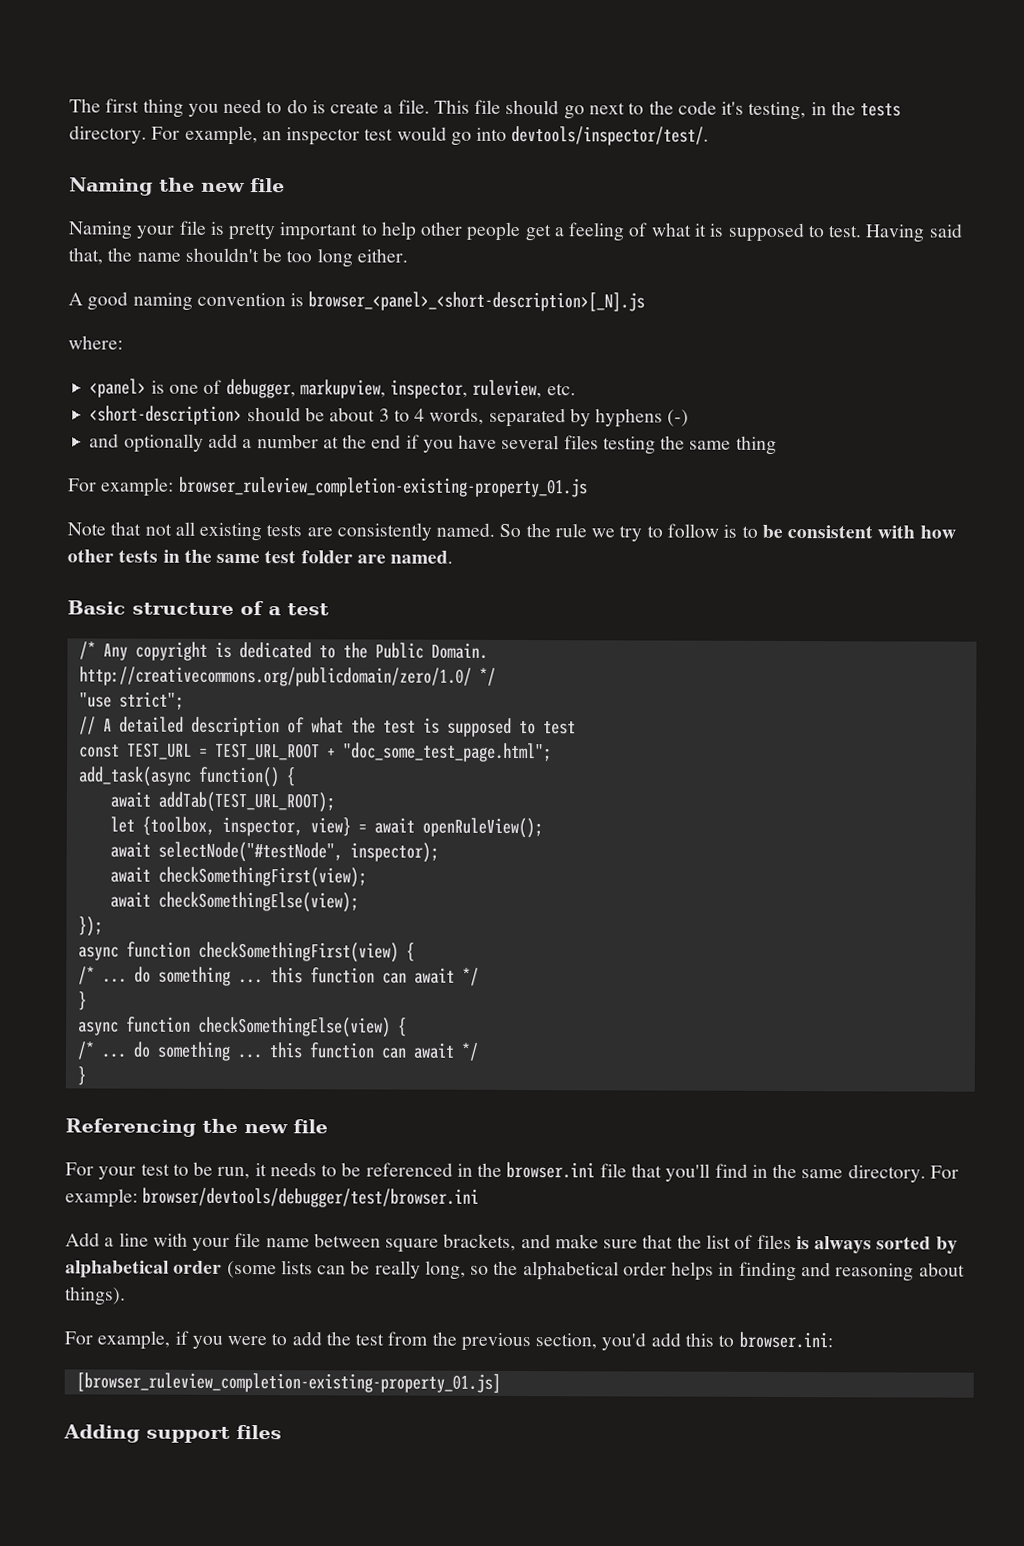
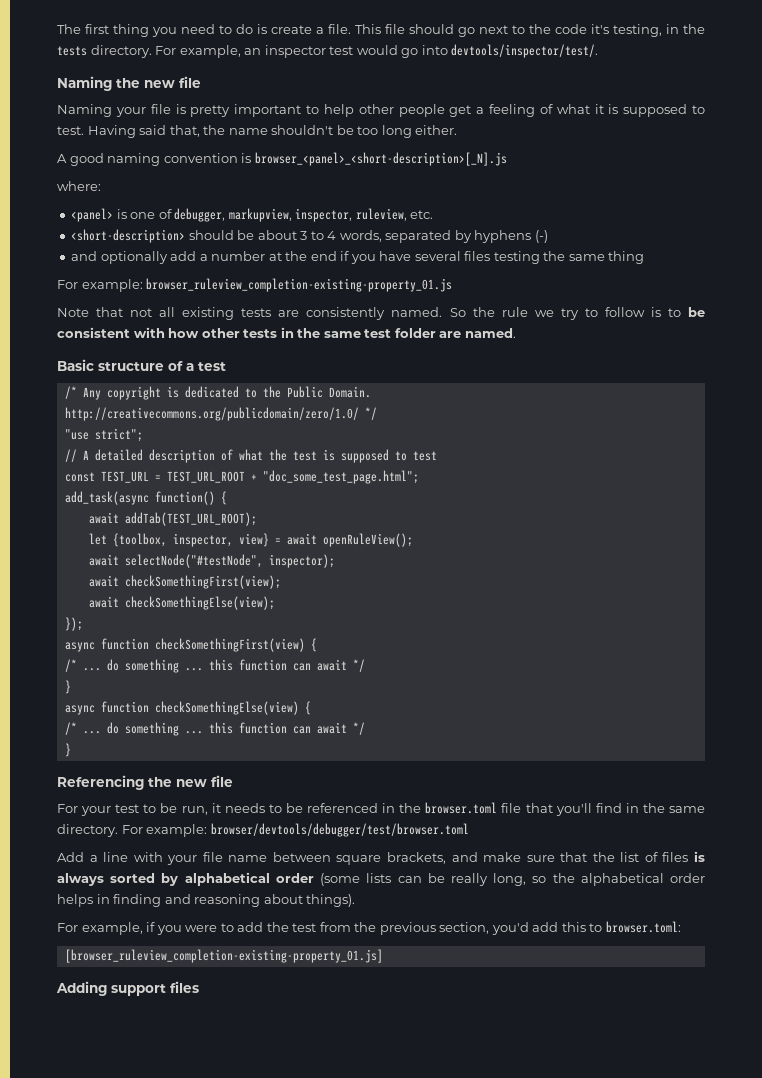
[506,1161,596,1179] browser.ini -> [425,802,498,814] browser.toml
[142,1187,480,1208] browser/devtools/debugger/test/browser.ini -> [210,823,469,837] browser/devtools/debugger/test/browser.toml
[738,1331,833,1349] browser.ini: -> [605,921,681,933] browser.toml:

